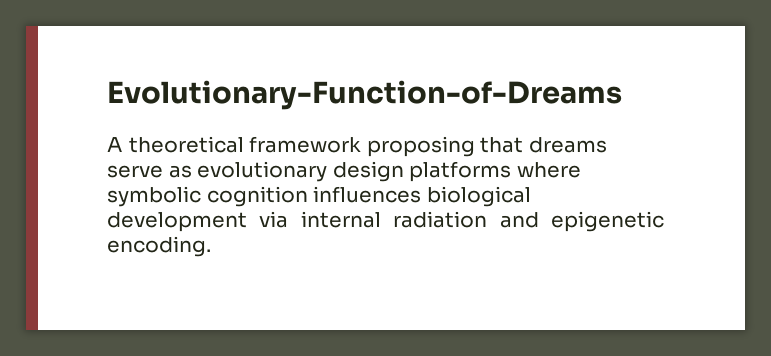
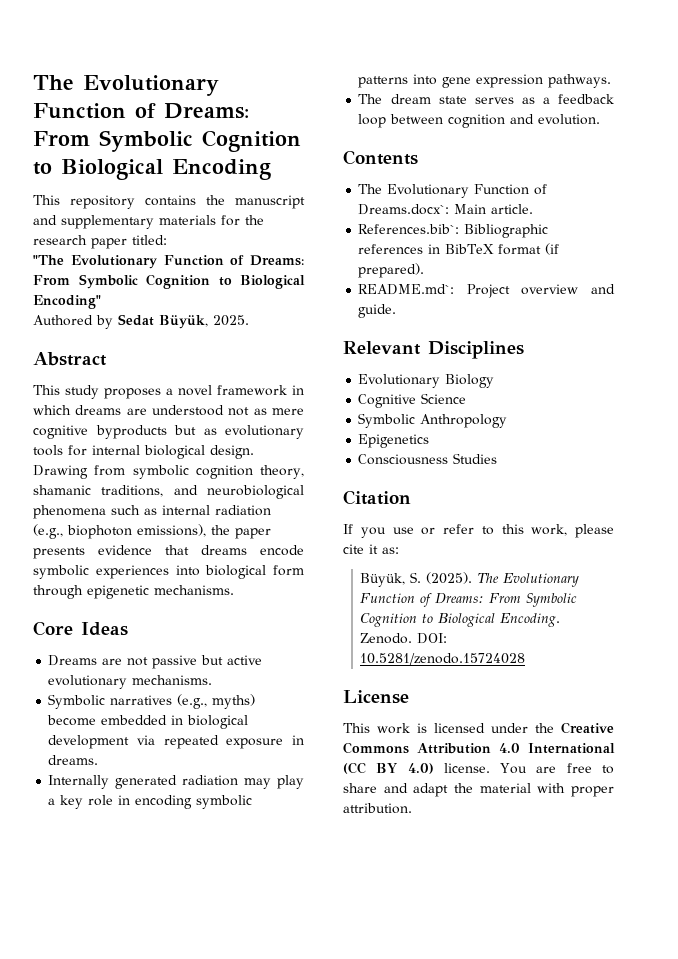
[107,80,622,110] [107,136,607,157] [107,161,581,182] [107,186,531,207] [107,211,665,232] [107,236,211,257] Evolutionary-Function-of-Dreams // A theoretical framework proposing that dreams serve as evolutionary design platforms where symbolic cognition influences biological development via internal radiation and epigenetic encoding. -> [33,75,219,96] [33,103,249,119] [33,130,301,152] [33,159,271,180] [33,195,305,209] [33,215,264,229] [33,235,167,249] [33,255,304,269] [33,274,305,289] [33,295,101,309] [33,314,249,329] [33,352,107,366] [33,385,304,399] [33,405,304,416] [33,425,304,439] [33,445,254,459] [33,465,305,479] [33,485,304,499] [33,505,271,519] [33,524,271,539] [33,545,304,559] [33,565,304,579] [33,585,234,599] [33,621,128,636] [48,655,263,669] [48,675,213,689] [48,694,256,709] [47,715,249,729] [48,735,304,749] [48,755,99,765] [48,775,304,789] [48,795,253,809] [358,74,612,88] [358,94,614,104] [358,114,601,128] [343,150,418,165] [358,184,548,198] [358,204,534,215] [358,224,549,238] [358,243,560,255] [358,263,425,278] [358,284,615,298] [358,304,397,318] [343,341,524,359] [358,374,495,388] [358,393,467,408] [358,413,508,428] [358,434,430,448] [358,453,498,465] [343,490,411,505] [343,524,614,538] [343,544,399,554] [360,572,580,587] [360,593,578,607] [360,613,561,627] [360,633,448,644] [360,653,526,665] [343,690,409,704] [343,722,614,734] [343,742,615,754] [343,762,614,774] [343,783,614,797] [343,803,412,814] The Evolutionary Function of Dreams: From Symbolic Cognition to Biological Encoding // This repository contains the manuscript and supplementary materials for the research paper titled: // "The Evolutionary Function of Dreams: From Symbolic Cognition to Biological Encoding" // Authored by Sedat Büyük, 2025. // Abstract // This study proposes a novel framework in which dreams are understood not as mere cognitive byproducts but as evolutionary tools for internal biological design. Drawing from symbolic cognition theory, shamanic traditions, and neurobiological phenomena such as internal radiation (e.g., biophoton emissions), the paper presents evidence that dreams encode symbolic experiences into biological form through epigenetic mechanisms. // Core Ideas // Dreams are not passive but active evolutionary mechanisms. // Symbolic narratives (e.g., myths) become embedded in biological development via repeated exposure in dreams. // Internally generated radiation may play a key role in encoding symbolic patterns into gene expression pathways. // The dream state serves as a feedback loop between cognition and evolution. // Contents // The Evolutionary Function of Dreams.docx`: Main article. // References.bib`: Bibliographic references in BibTeX format (if prepared). // README.md`: Project overview and guide. // Relevant Disciplines // Evolutionary Biology // Cognitive Science // Symbolic Anthropology // Epigenetics // Consciousness Studies // Citation // If you use or refer to this work, please cite it as: // Büyük, S. (2025). The Evolutionary Function of Dreams: From Symbolic Cognition to Biological Encoding. Zenodo. DOI: 10.5281/zenodo.15724028 // License // This work is licensed under the Creative Commons Attribution 4.0 International (CC BY 4.0) license. You are free to share and adapt the material with proper attribution.

